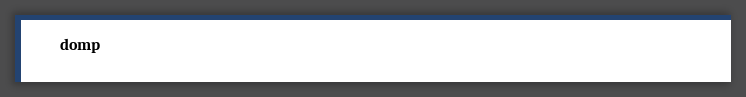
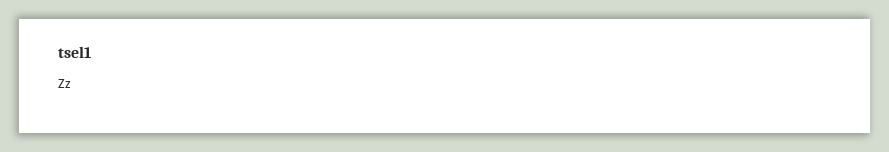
[60,38,100,53] domp -> [58,46,91,58] [58,79,71,88] tsel1 // Zz

